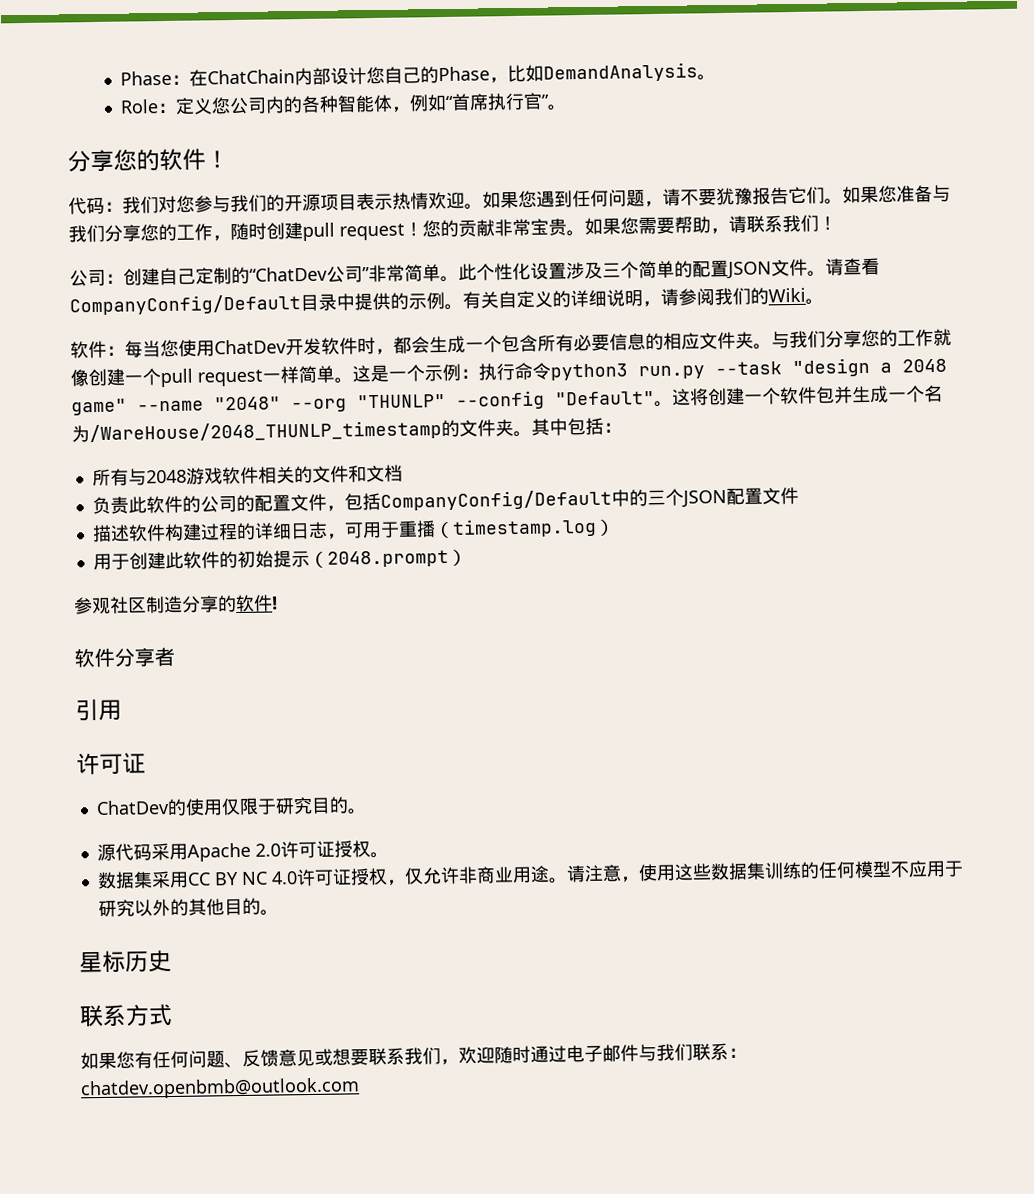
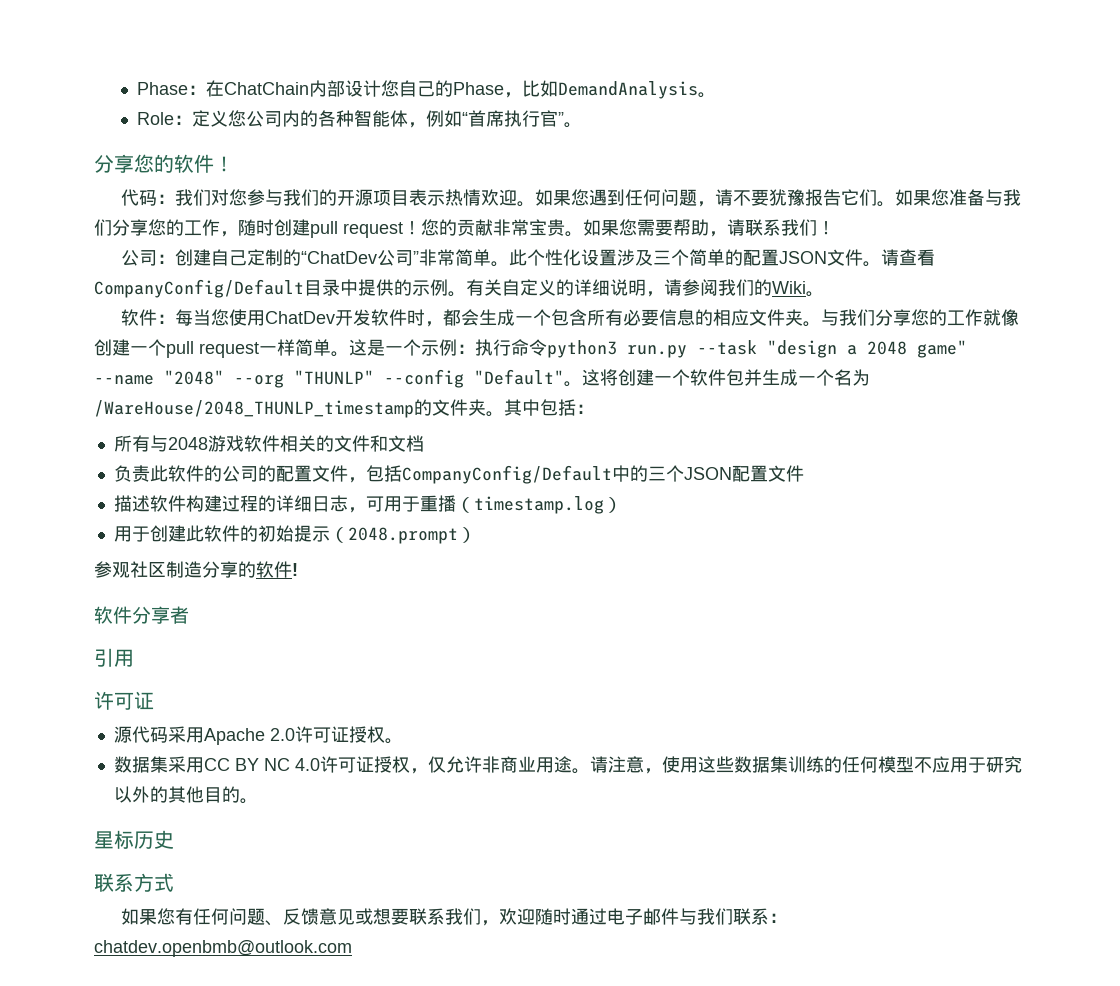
[95,796,367,817] // ChatDev的使用仅限于研究目的。 -> (154, 700) none

